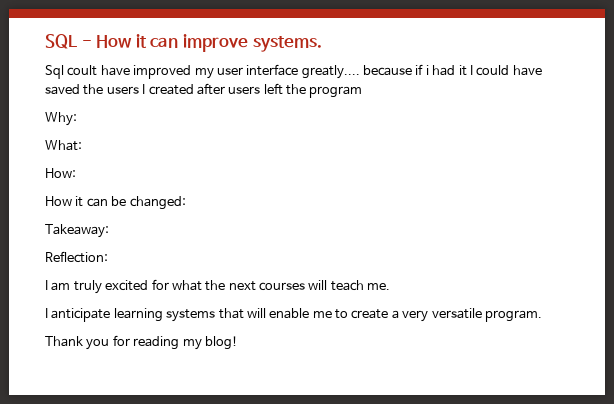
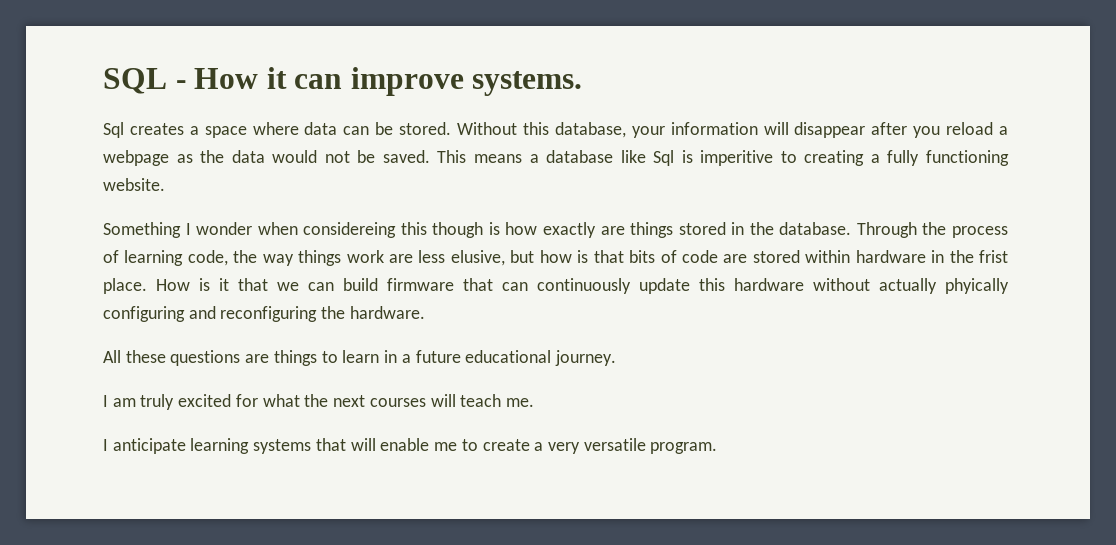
[67,64,542,79] [45,83,363,98] [45,112,77,126] [45,140,82,151] [45,168,76,178] [45,196,186,210] [45,224,109,238] [45,251,108,263] coult have improved my user interface greatly.... because if i had it I could have saved the users I created after users left the program // Why: // What: // How: // How it can be changed: // Takeaway: // Reflection: -> [129,122,1009,138] [103,150,1009,166] [103,178,165,191] [103,222,1008,238] [103,250,1008,266] [103,278,1009,294] [103,306,425,322] [103,350,616,366] creates a space where data can be stored. Without this database, your information will disappear after you reload a webpage as the data would not be saved. This means a database like Sql is imperitive to creating a fully functioning website. // Something I wonder when considereing this though is how exactly are things stored in the database. Through the process of learning code, the way things work are less elusive, but how is that bits of code are stored within hardware in the frist place. How is it that we can build firmware that can continuously update this hardware without actually phyically configuring and reconfiguring the hardware. // All these questions are things to learn in a future educational journey.
[45,335,238,350] // Thank you for reading my blog! -> (718, 448) none

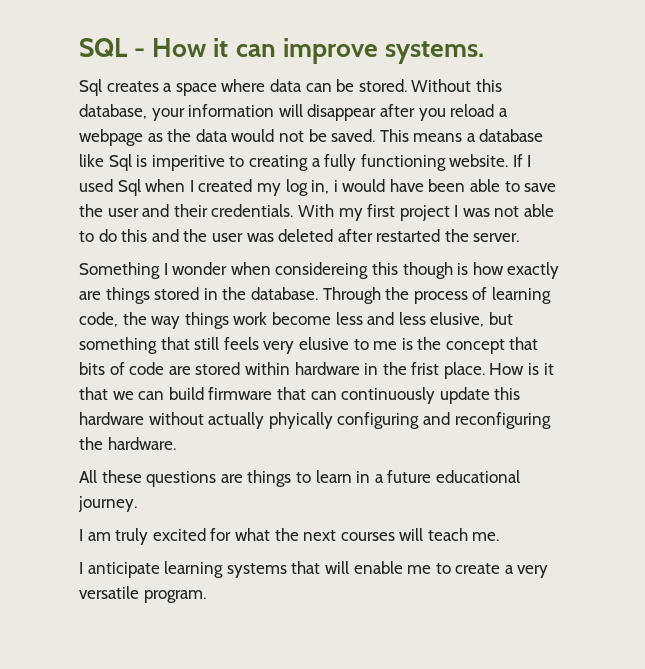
(165, 184) none -> [512,154,532,167] [79,179,557,196] [79,204,555,221] [79,229,520,242] If I used Sql when I created my log in, i would have been able to save the user and their credentials. With my first project I was not able to do this and the user was deleted after restarted the server.
[389,250,589,266] are less elusive, but how is -> [271,312,513,327] [79,337,505,354] become less and less elusive, but something that still feels very elusive to me is the concept

